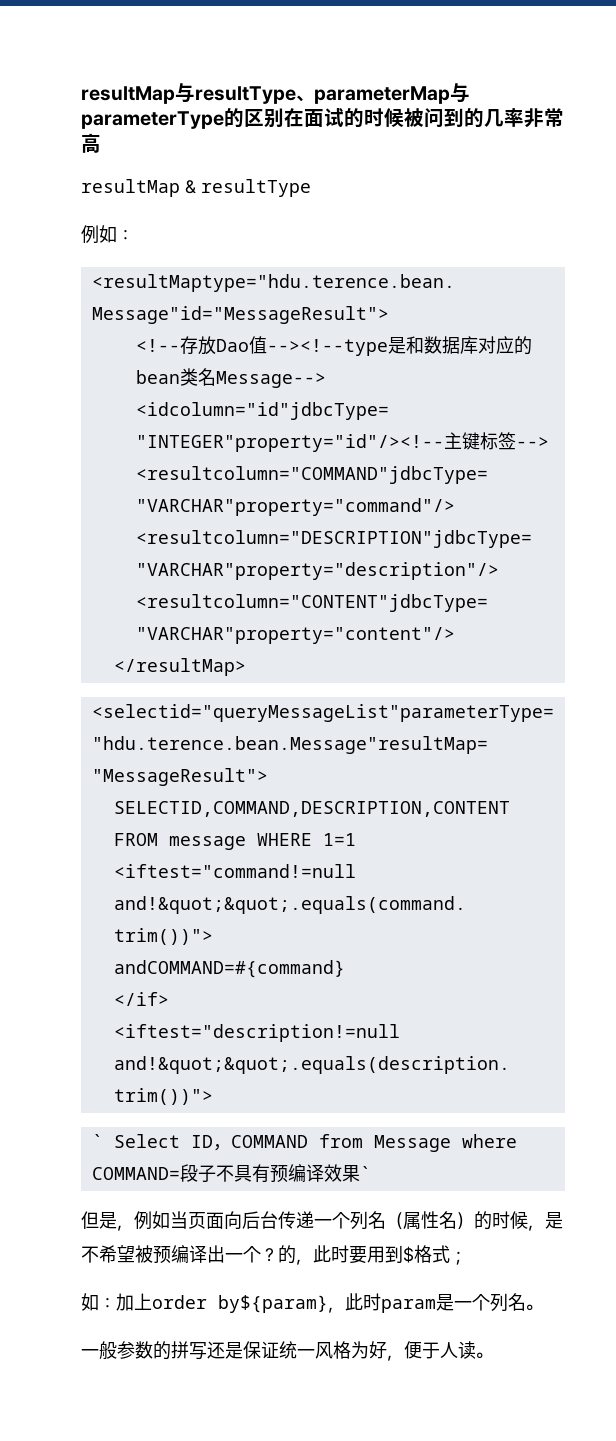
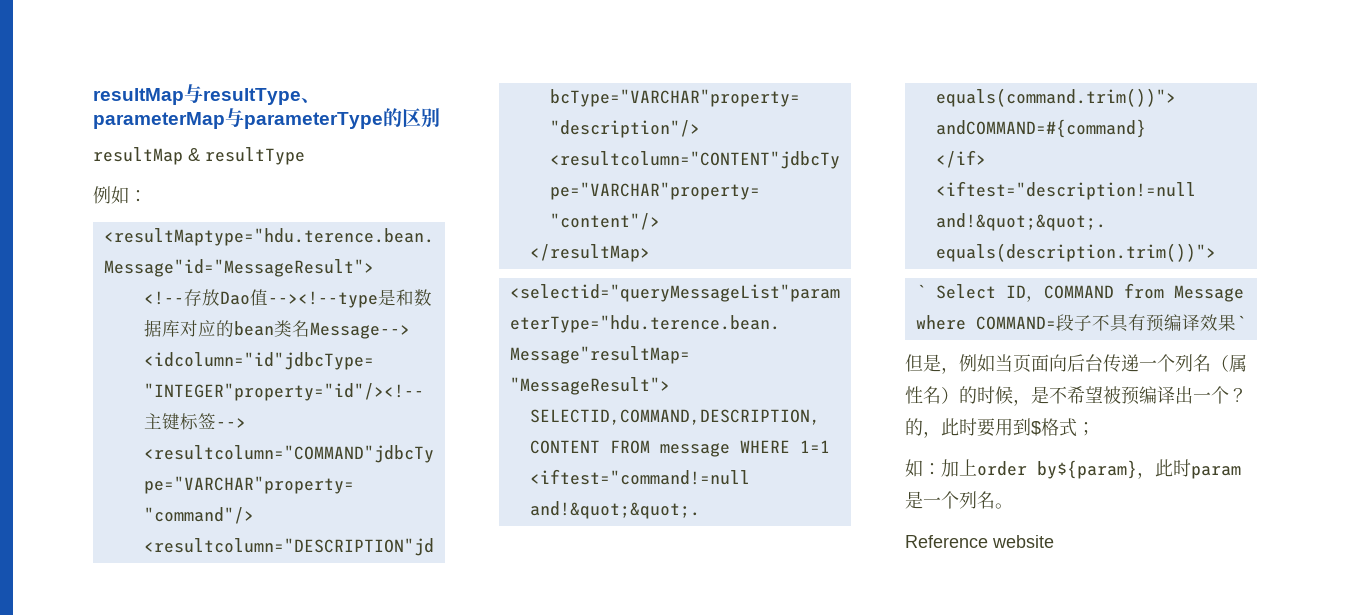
[284,108,564,128] [81,133,101,153] 在面试的时候被问到的几率非常高 -> (440, 118) none
[81,1341,493,1361] 一般参数的拼写还是保证统一风格为好，便于人读。 -> [905,535,1054,548] Reference website

